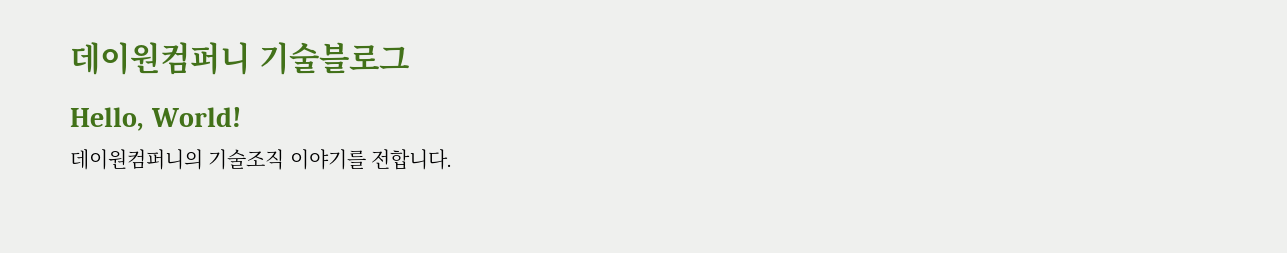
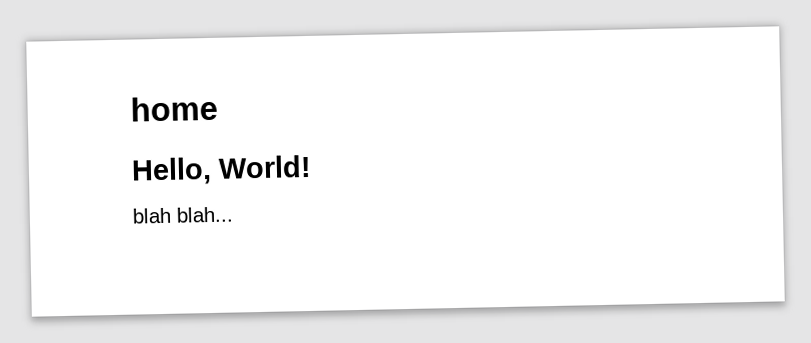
[70,42,409,75] 데이원컴퍼니 기술블로그 -> [130,95,218,122] home
[70,149,452,170] 데이원컴퍼니의 기술조직 이야기를 전합니다. -> [132,206,233,224] blah blah...

